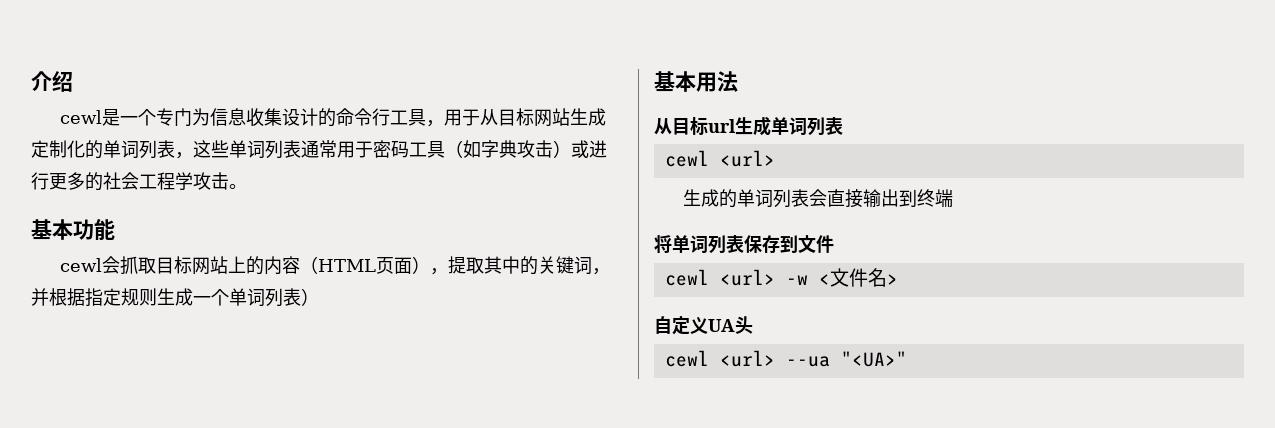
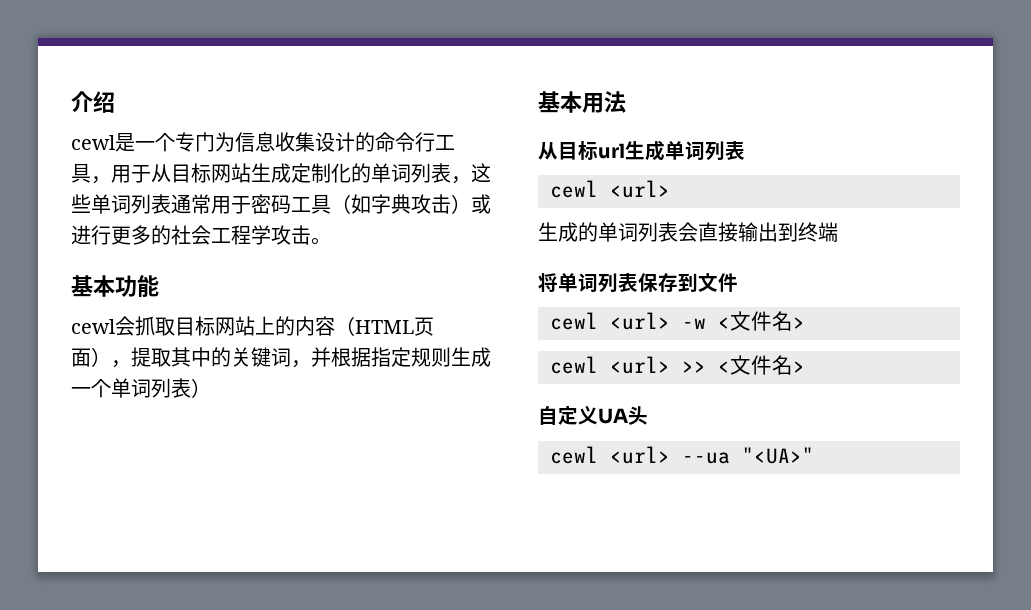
(898, 279) none -> [550,355,805,375] // cewl <url> >> <文件名>

